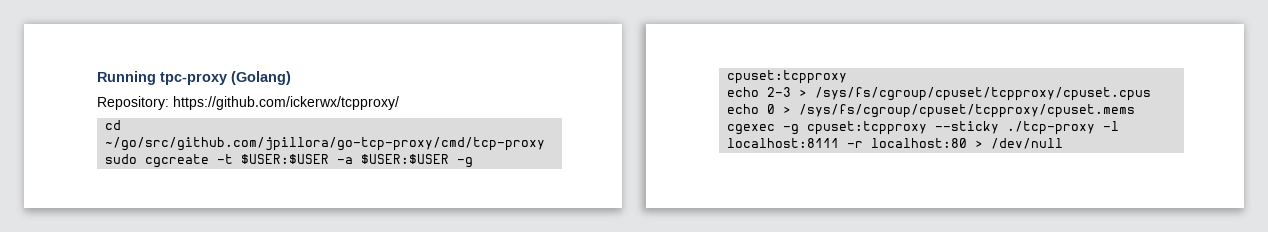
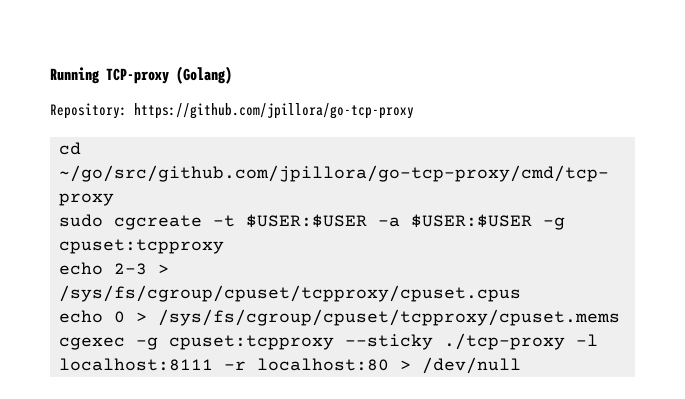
[160,72,227,85] tpc-proxy -> [106,68,169,84] TCP-proxy
[173,96,399,110] https://github.com/ickerwx/tcpproxy/ -> [134,103,414,119] https://github.com/jpillora/go-tcp-proxy

